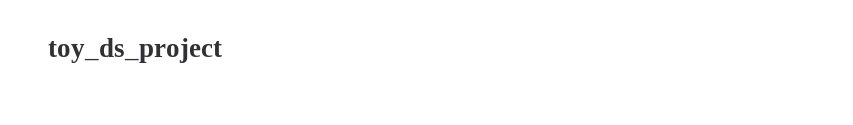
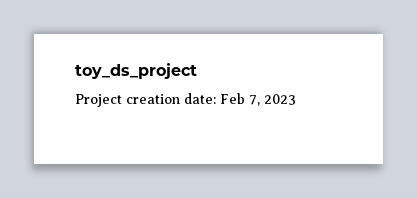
(222, 50) none -> [75,93,296,107] // Project creation date: Feb 7, 2023

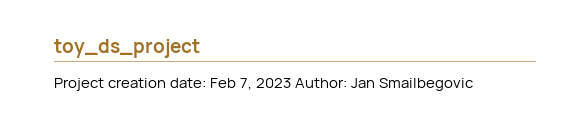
(296, 99) none -> [295,78,474,91] Author: Jan Smailbegovic

